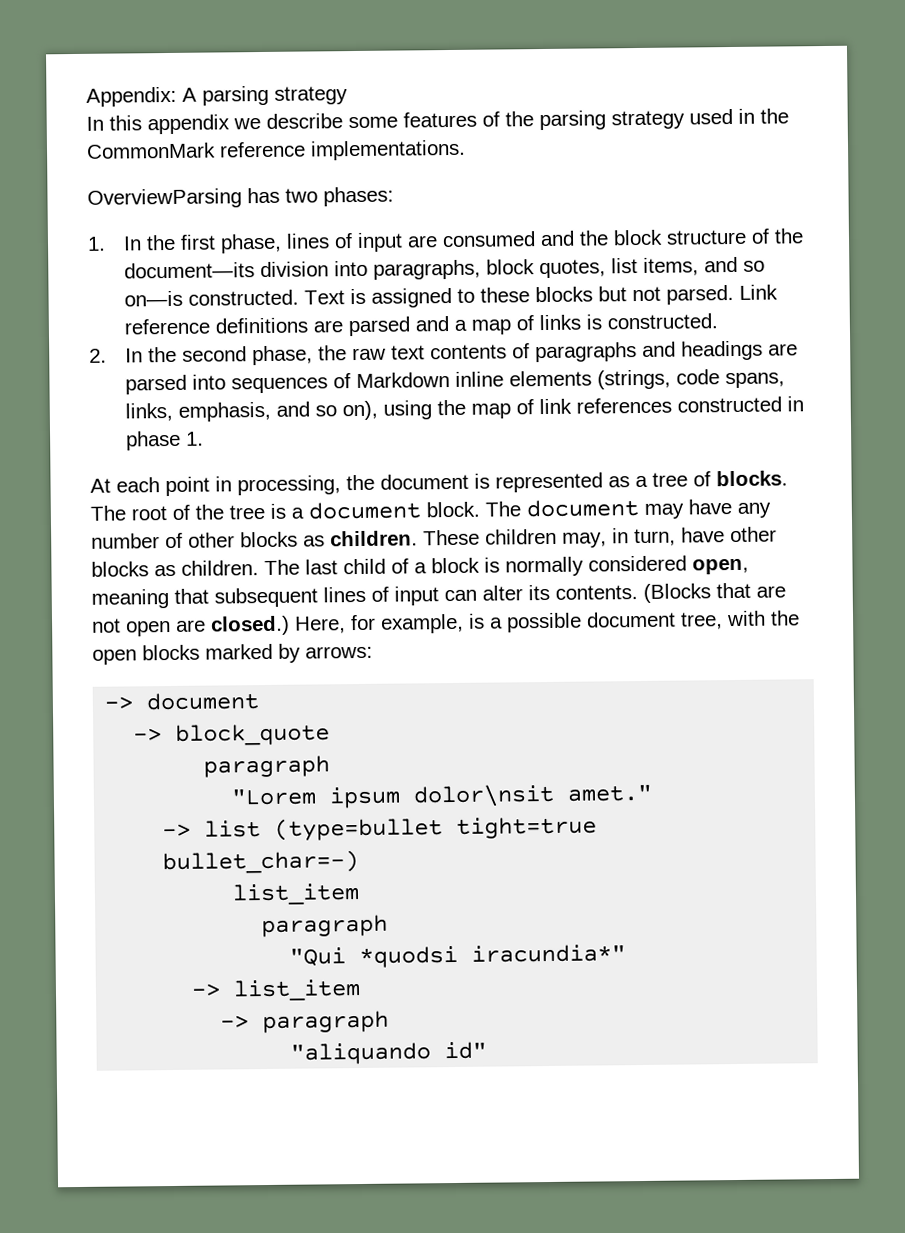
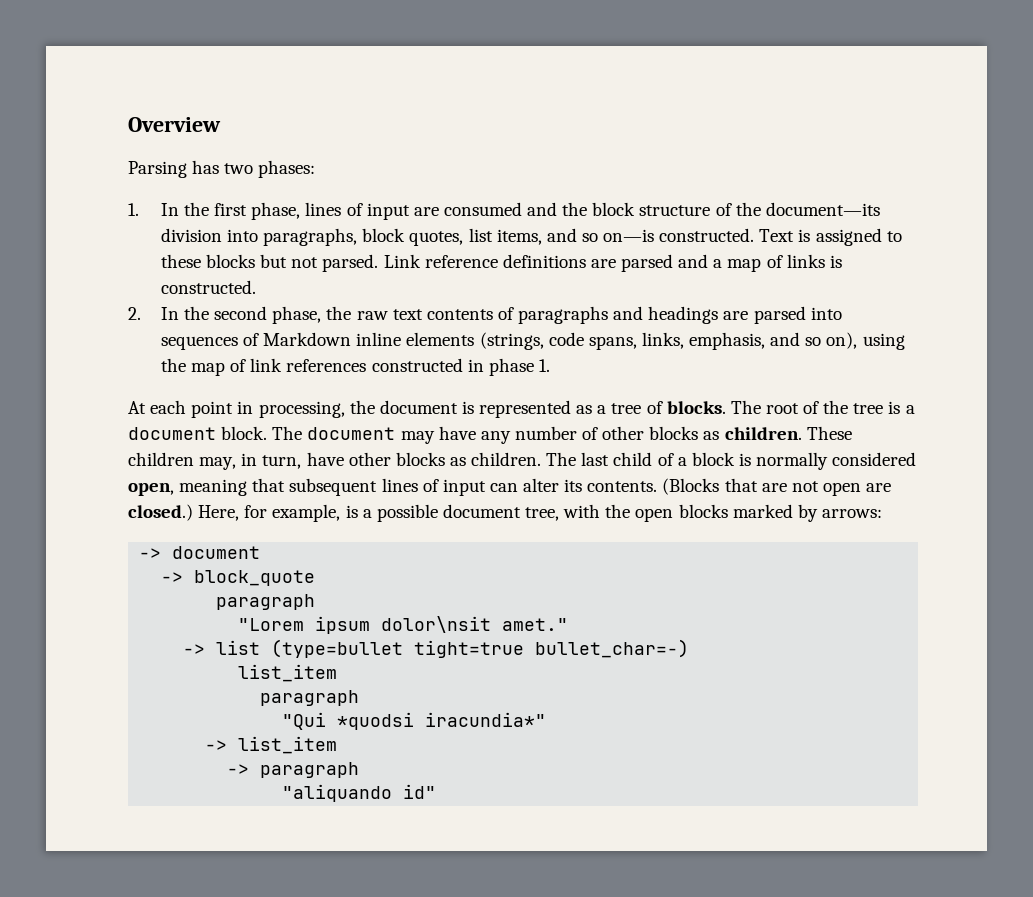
[86,85,348,107] [86,108,789,135] [86,139,466,161] [87,188,242,209] Appendix: A parsing strategy // In this appendix we describe some features of the parsing strategy used in the CommonMark reference implementations. // OverviewParsing -> [128,117,221,132] [128,161,187,178] Overview // Parsing

